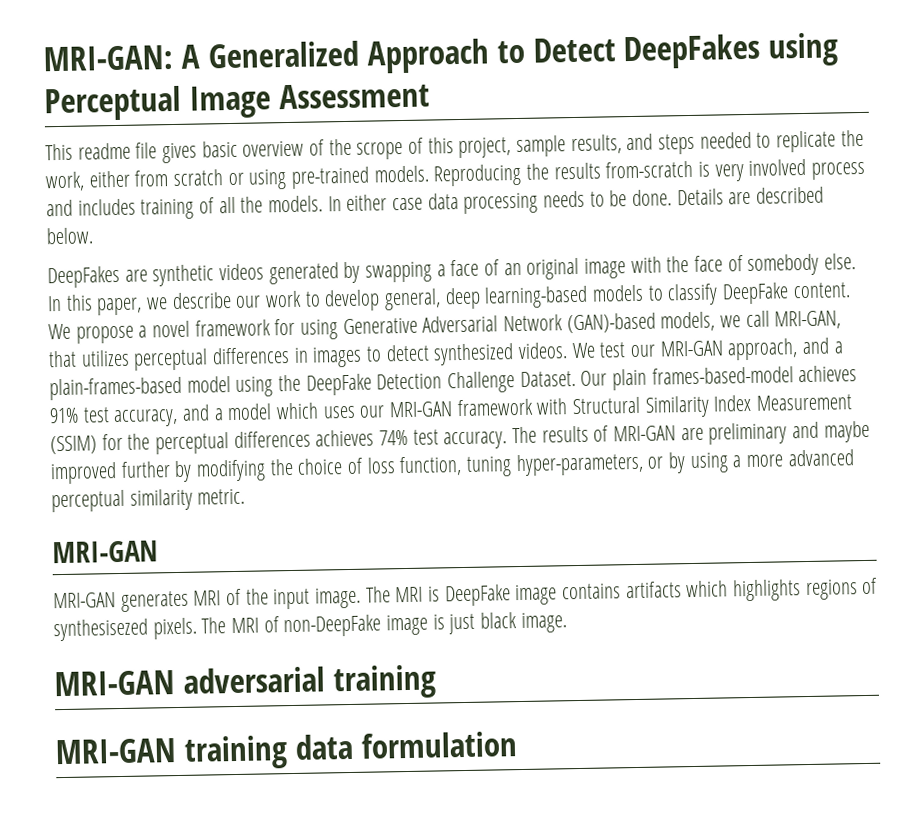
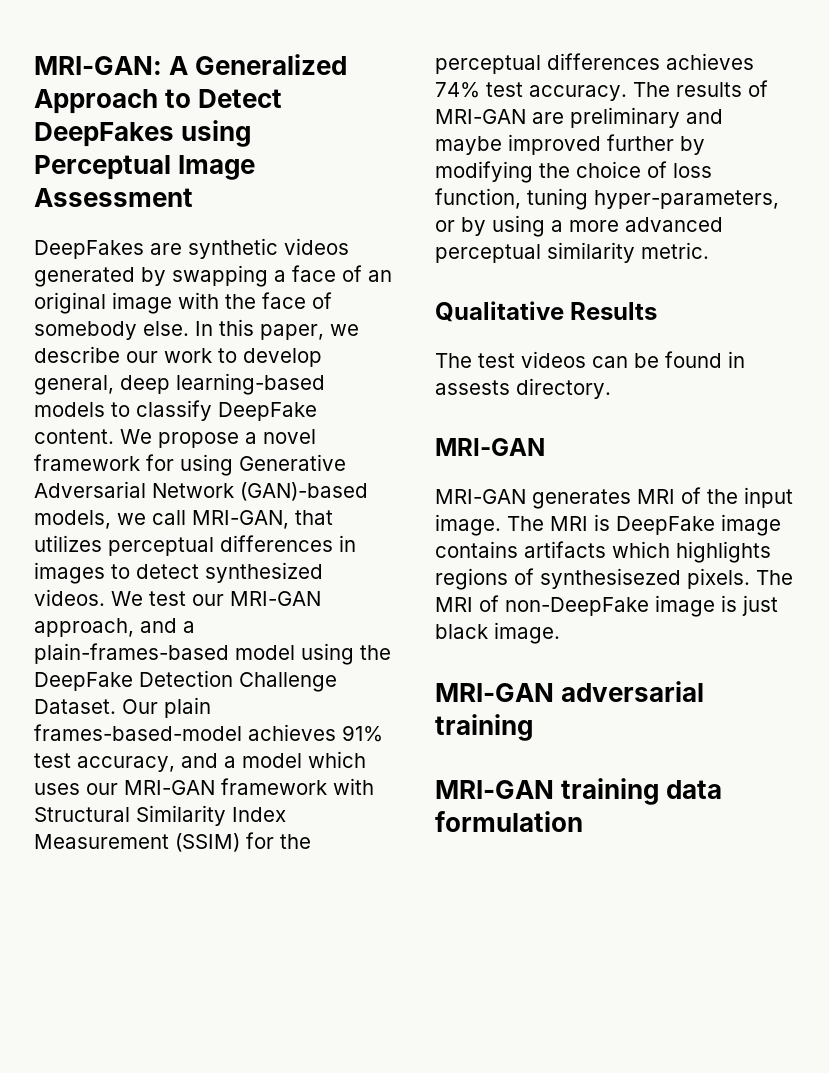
[45,129,864,164] [45,158,866,192] [46,186,825,220] [46,227,93,245] // This readme file gives basic overview of the scrope of this project, sample results, and steps needed to replicate the work, either from scratch or using pre-trained models. Reproducing the results from-scratch is very involved process and includes training of all the models. In either case data processing needs to be done. Details are described below. -> (193, 197) none
(246, 496) none -> [435,301,658,322] [435,351,745,368] [435,378,611,399] // Qualitative Results // The test videos can be found in assests directory.

